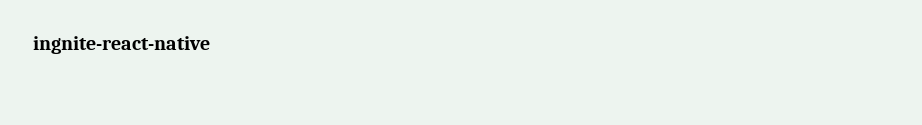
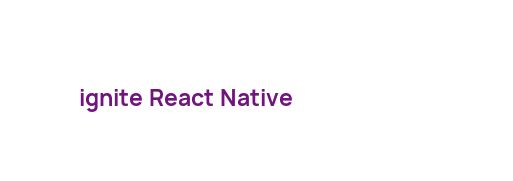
[33,36,210,54] ingnite-react-native -> [79,89,294,112] ignite React Native

